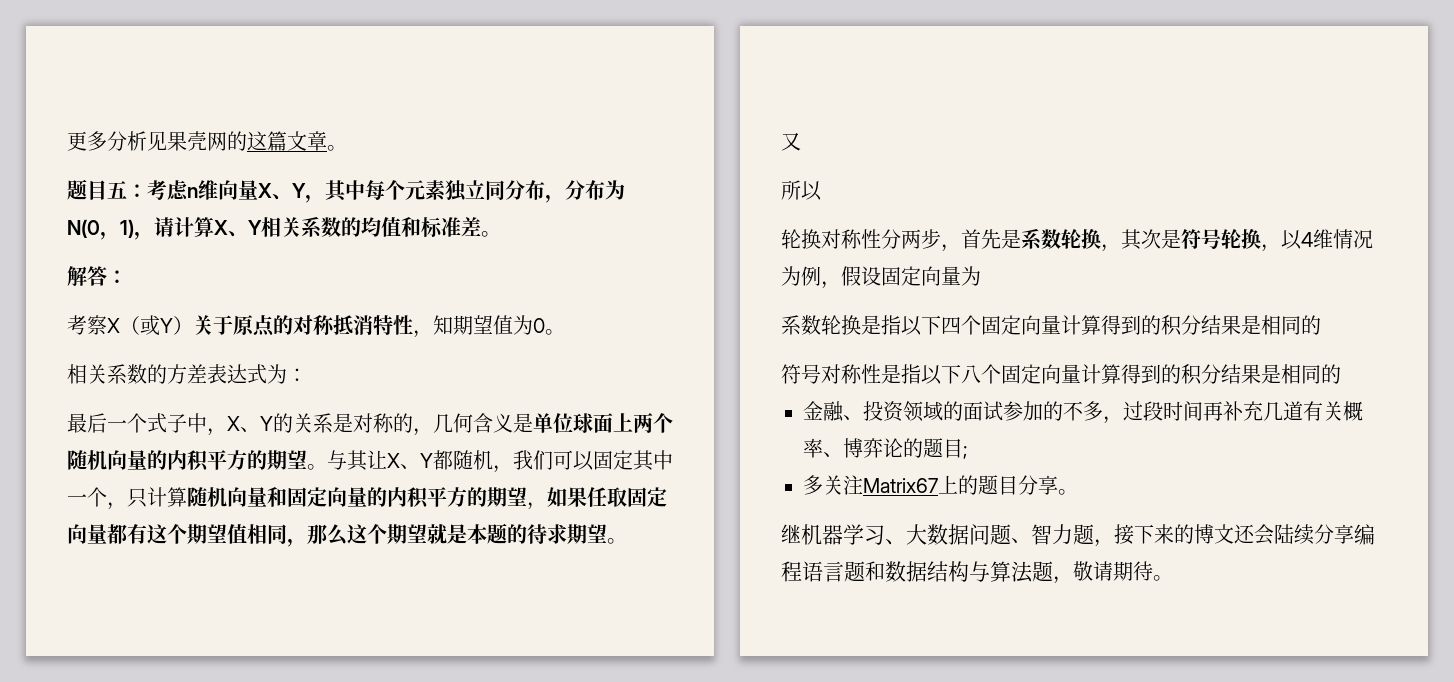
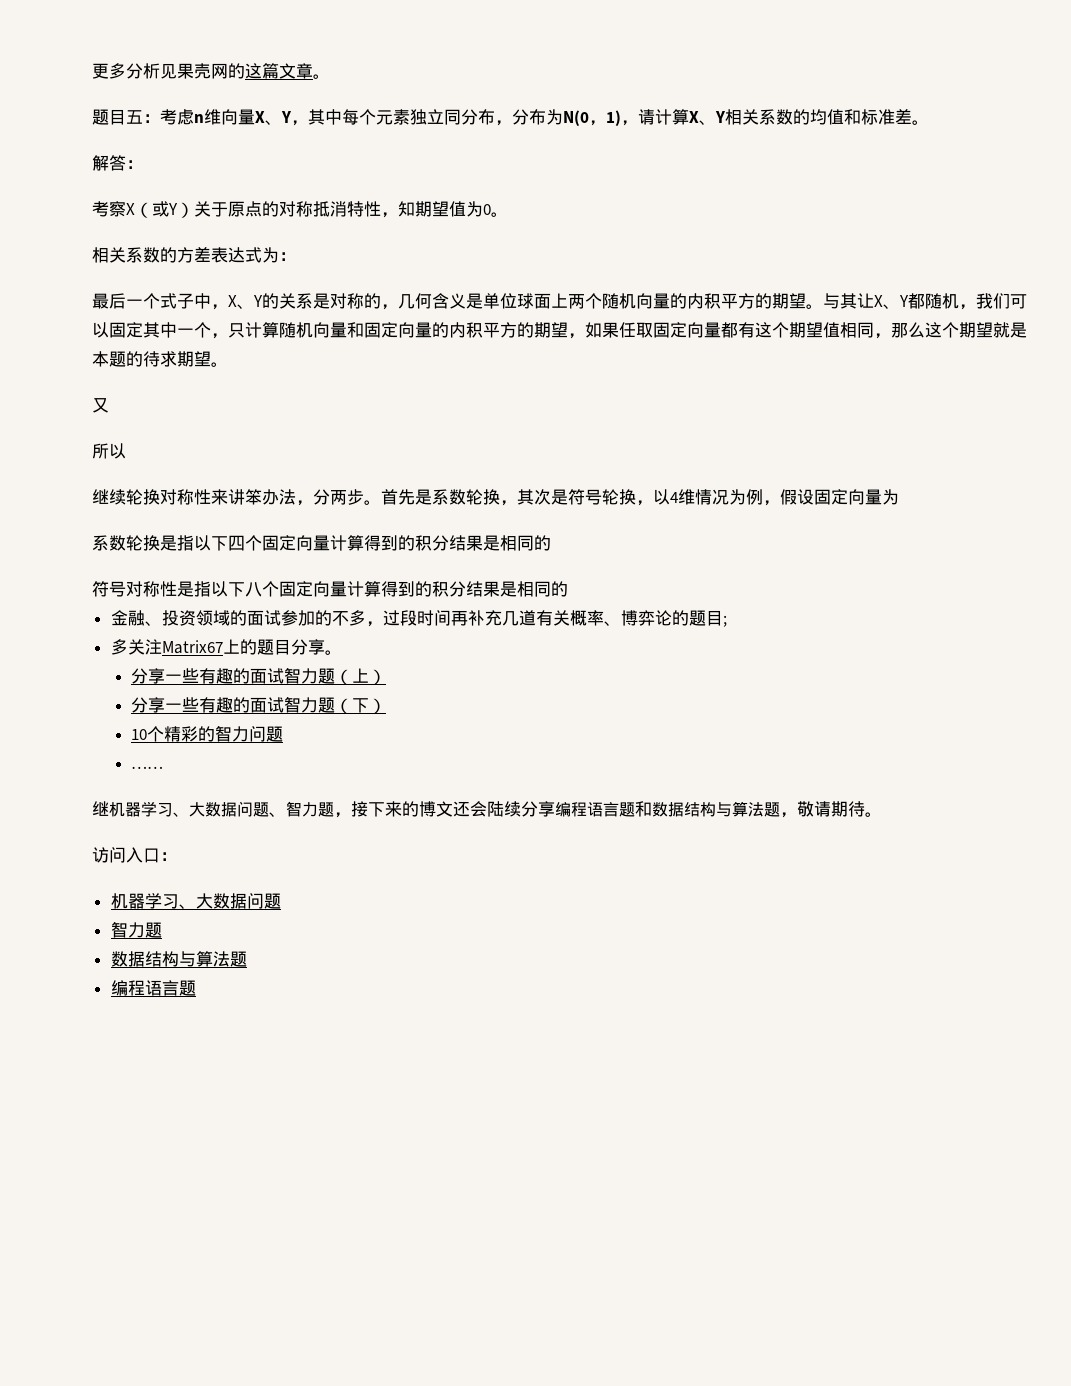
(822, 191) none -> [92,489,126,505] 继续
[881,229,961,252] 分两步， -> [211,489,381,506] 来讲笨办法，分两步。
(1078, 492) none -> [131,667,387,685] [131,696,387,714] [131,725,284,742] [131,766,164,769] // 分享一些有趣的面试智力题（上） // 分享一些有趣的面试智力题（下） // 10个精彩的智力问题 // ……
(1173, 578) none -> [92,847,177,863] [110,893,281,909] [110,921,162,938] [110,951,247,967] [110,980,196,996] // 访问入口： // 机器学习、大数据问题 // 智力题 // 数据结构与算法题 // 编程语言题

